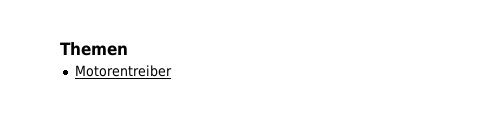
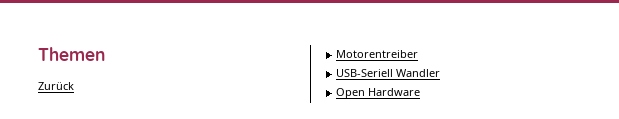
(128, 49) none -> [38,82,74,90] // Zurück
(172, 71) none -> [336,69,441,77] [336,88,421,99] // USB-Seriell Wandler // Open Hardware

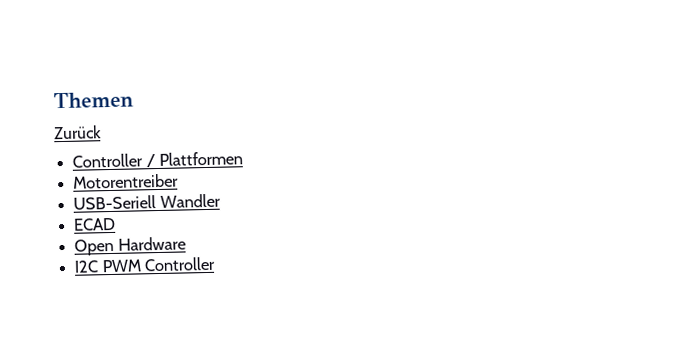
(74, 86) none -> [72,151,244,168] // Controller / Plattformen
(441, 73) none -> [73,217,117,231] // ECAD
(421, 92) none -> [74,256,217,273] // I2C PWM Controller

